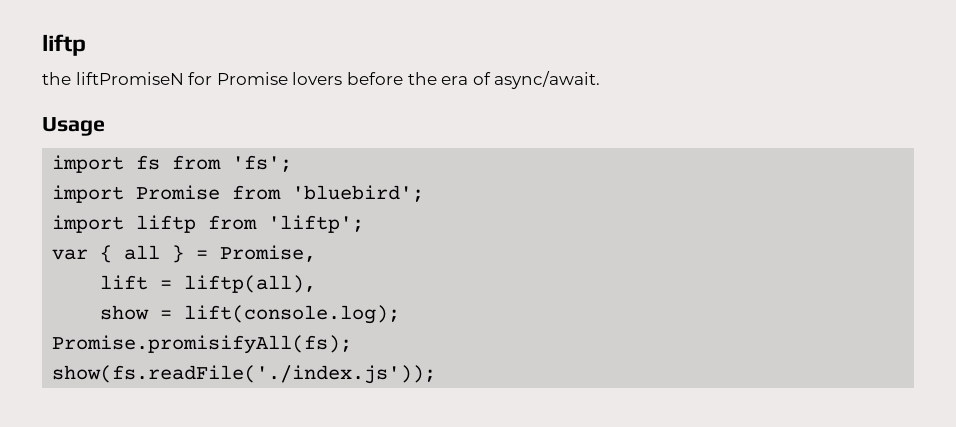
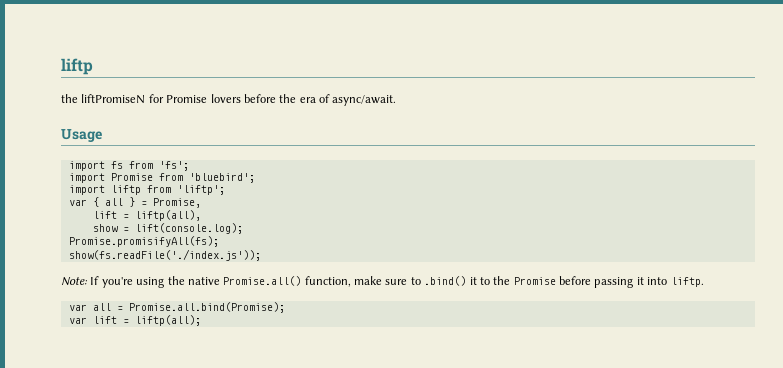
(437, 374) none -> [61,276,704,288] [68,302,285,313] [68,315,201,326] // Note: If you're using the native Promise.all() function, make sure to .bind() it to the Promise before passing it into liftp. // var all = Promise.all.bind(Promise); // var lift = liftp(all);

